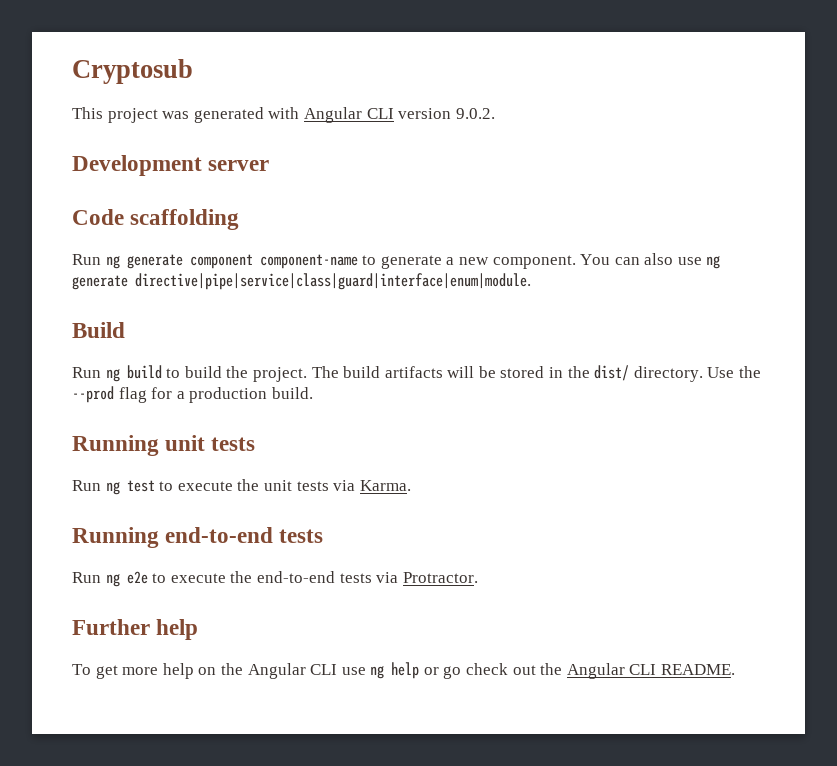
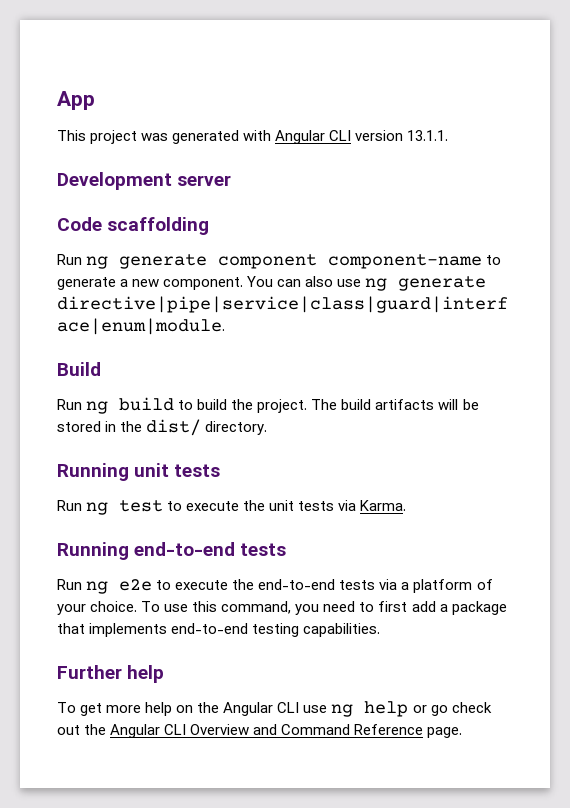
[72,59,193,84] Cryptosub -> [57,91,95,110] App
[455,108,495,119] 9.0.2. -> [407,130,449,141] 13.1.1.
[707,366,762,378] [72,386,313,403] Use the --prod flag for a production build. -> (268, 428) none
[402,572,478,583] Protractor. -> [401,579,493,593] [57,601,507,615] [57,623,381,637] a platform of your choice. To use this command, you need to first add a package that implements end-to-end testing capabilities.
[661,664,736,675] README. -> [190,724,463,738] Overview and Command Reference page.

